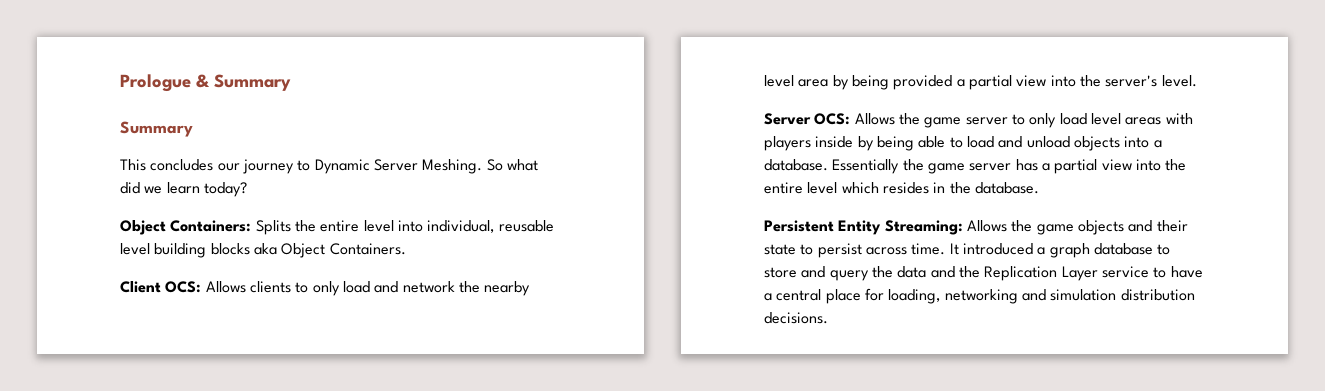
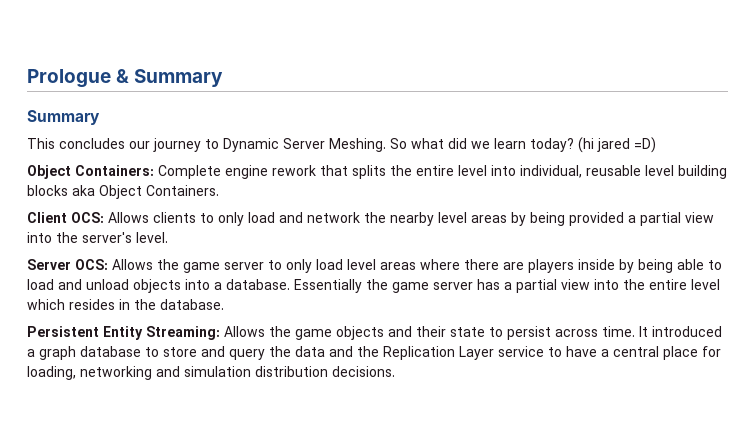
(247, 189) none -> [578,137,656,153] (hi jared =D)
[255,220,291,235] Splits -> [158,165,386,179] Complete engine rework that splits
[798,79,829,87] area -> [471,215,507,223] areas
[1165,113,1193,125] with -> [420,259,524,270] where there are

